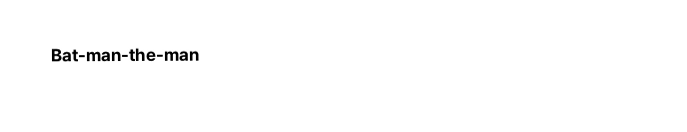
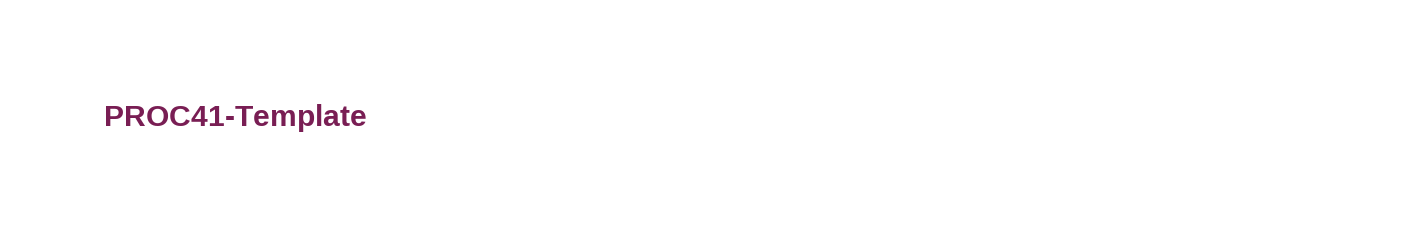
[50,47,199,63] Bat-man-the-man -> [104,104,367,132] PROC41-Template

